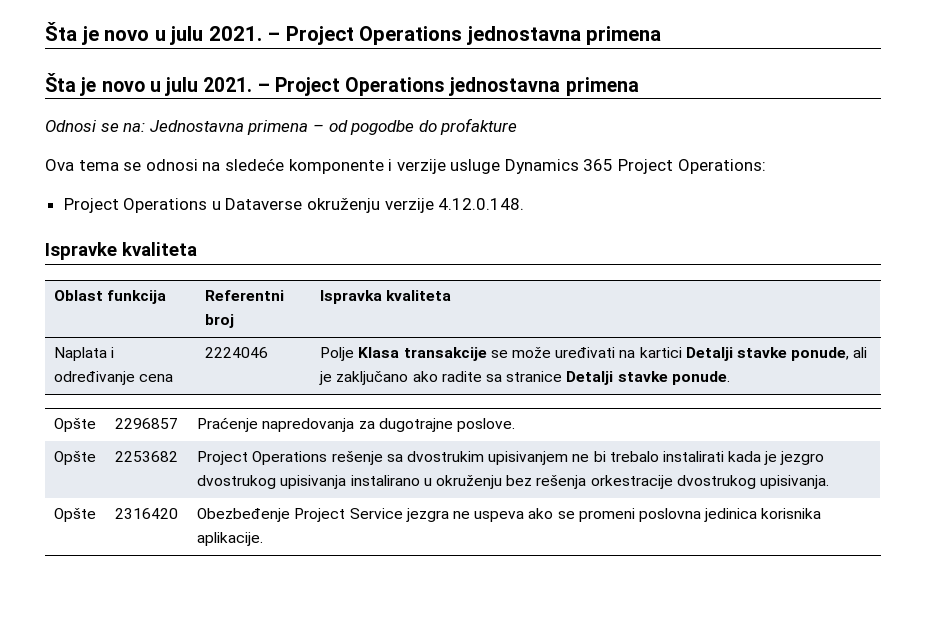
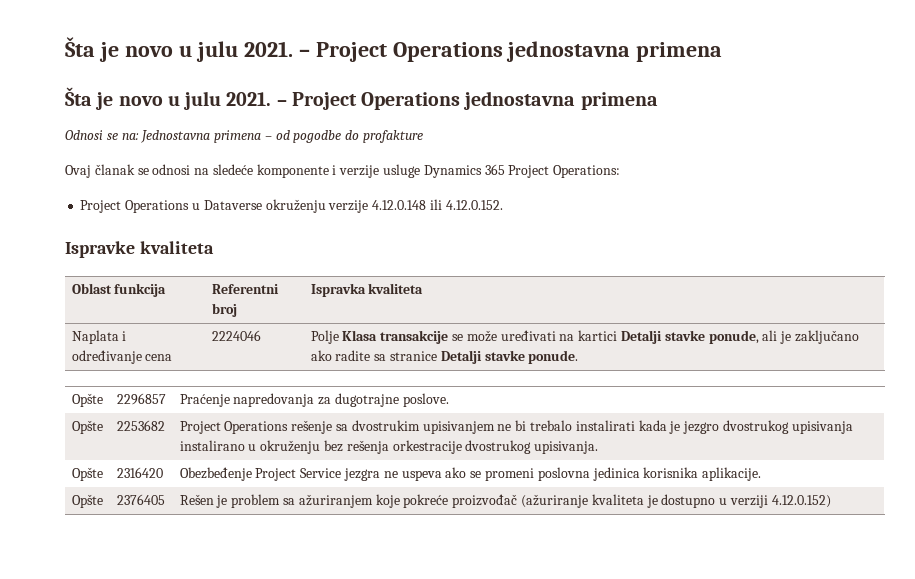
[45,159,119,171] Ova tema -> [65,164,135,178] Ovaj članak
[438,198,525,210] 4.12.0.148. -> [372,199,503,210] 4.12.0.148 ili 4.12.0.152.
(264, 539) none -> [71,494,103,508] [116,494,165,505] [179,494,831,508] // Opšte | 2376405 | Rešen je problem sa ažuriranjem koje pokreće proizvođač (ažuriranje kvaliteta je dostupno u verziji 4.12.0.152)

